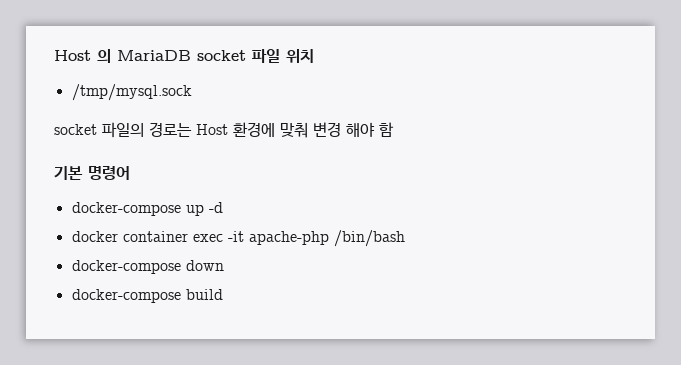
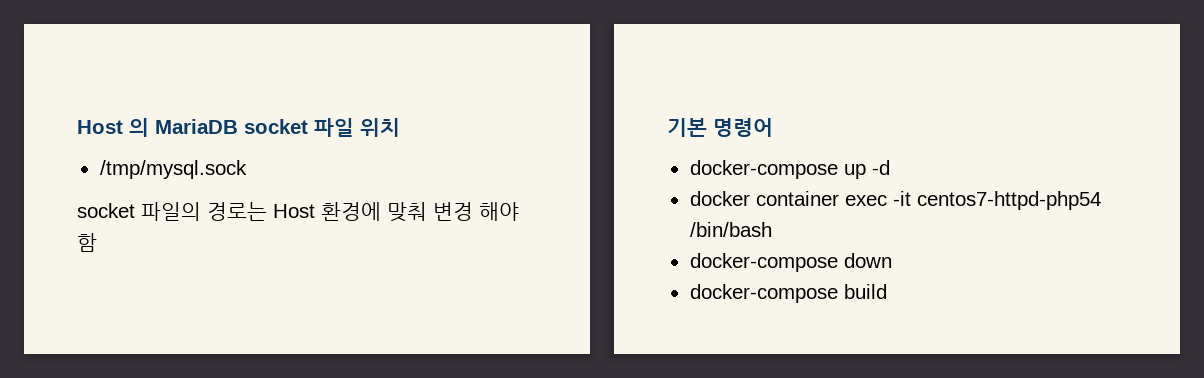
[248,231,329,245] apache-php -> [916,191,1101,210] centos7-httpd-php54

